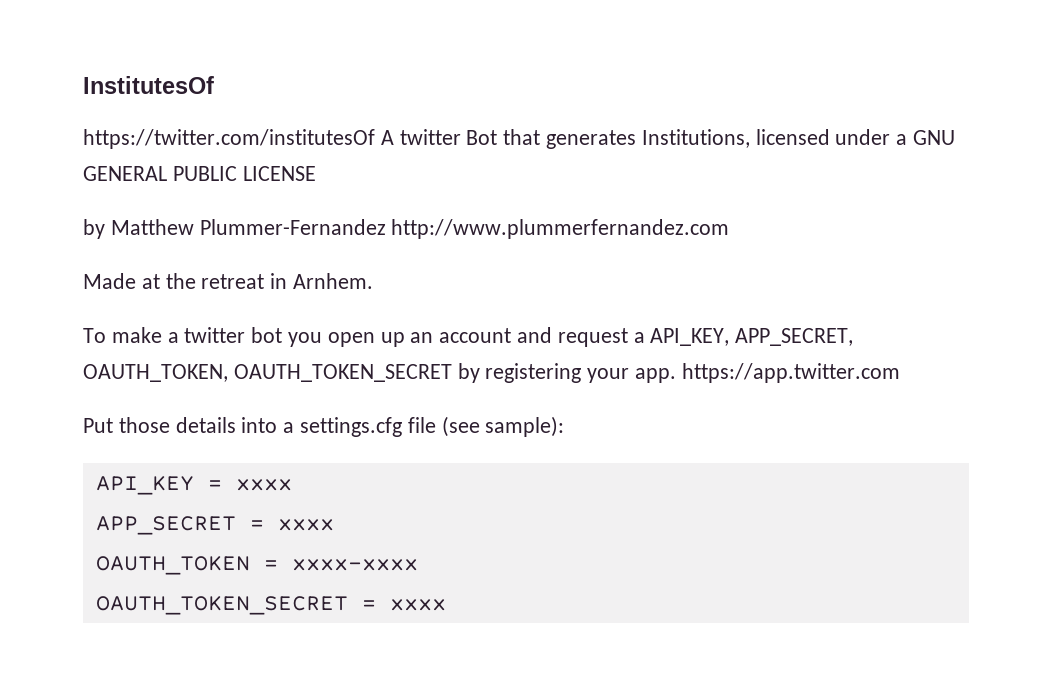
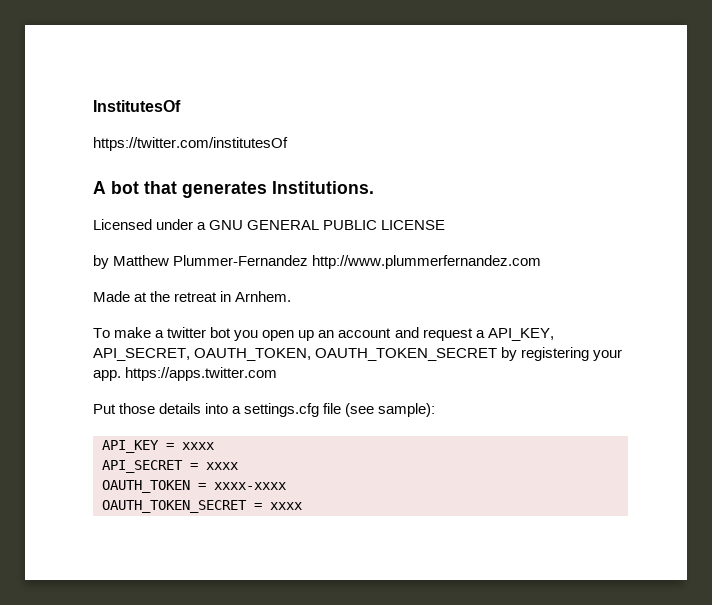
[380,129,830,149] A twitter Bot that generates Institutions, licensed -> [93,181,374,198] [93,219,152,230] // A bot that generates Institutions. // Licensed
[735,328,854,346] APP_SECRET, -> [93,348,190,361] API_SECRET,
[681,363,900,383] https://app.twitter.com -> [125,367,278,381] https://apps.twitter.com
[95,516,236,535] APP_SECRET -> [102,460,183,473] API_SECRET

